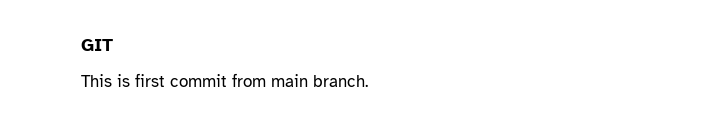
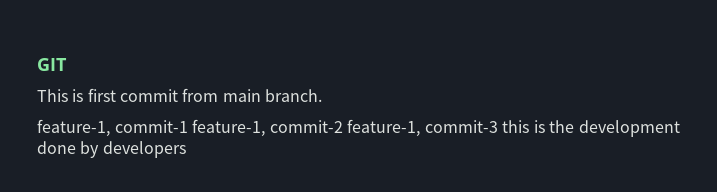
(368, 81) none -> [37,119,680,137] [37,141,186,158] // feature-1, commit-1 feature-1, commit-2 feature-1, commit-3 this is the development done by developers

